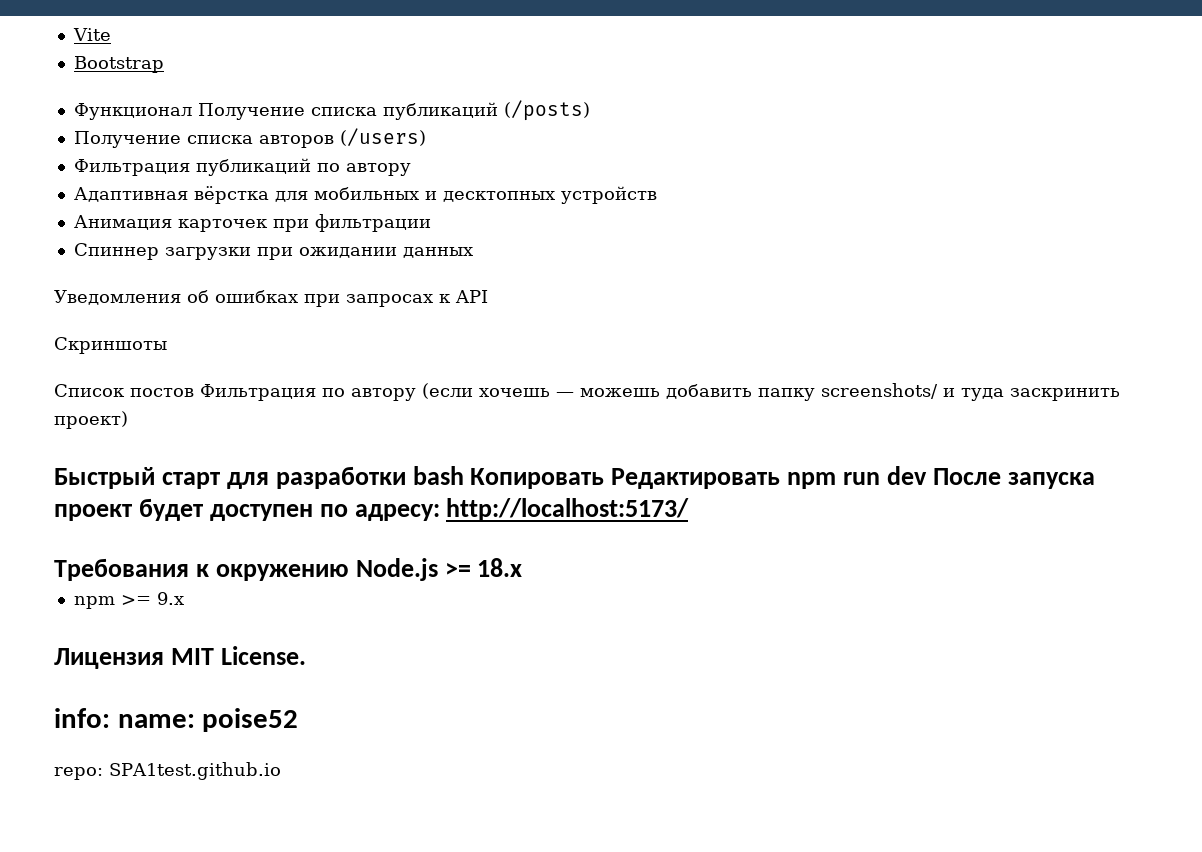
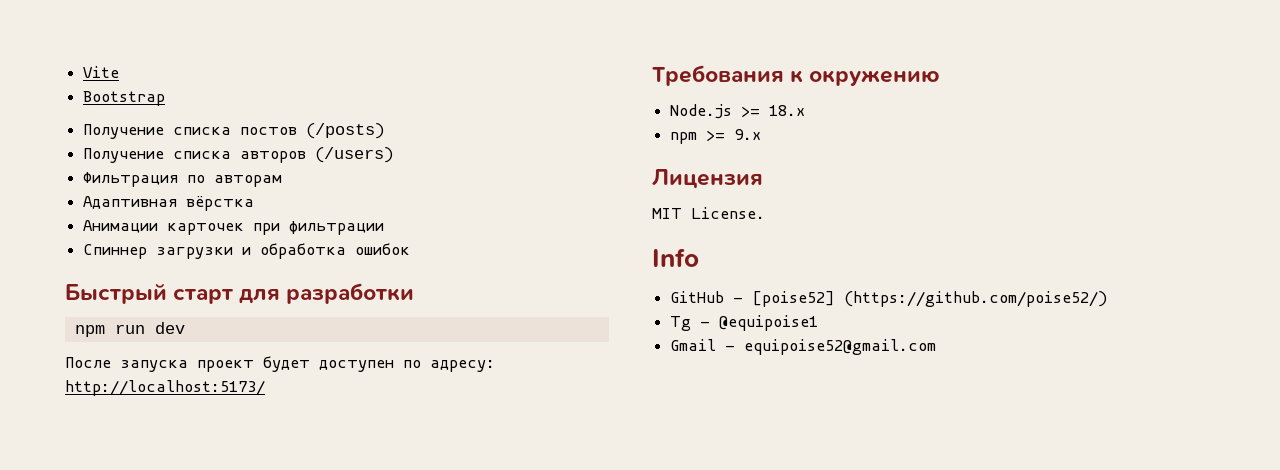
[73,102,498,120] Функционал Получение списка публикаций -> [83,124,298,139] Получение списка постов
[195,158,411,176] публикаций по автору -> [187,175,283,187] по авторам
[274,186,657,204] [73,215,172,230] для мобильных и десктопных устройств // Анимация -> [83,220,159,233] // Анимации
[256,247,473,260] [54,290,488,307] [54,337,167,354] [54,383,1120,401] [54,411,128,429] при ожидании данных // Уведомления об ошибках при запросах к API // Скриншоты // Список постов Фильтрация по автору (если хочешь — можешь добавить папку screenshots/ и туда заскринить проект) -> [242,243,411,259] и обработка ошибок
[412,466,781,489] bash Копировать Редактировать -> (415, 293) //
(927, 475) none -> (185, 328) //
(349, 572) none -> (941, 78) //
(164, 658) none -> (763, 179) //
[54,708,299,732] [54,762,281,780] info: name: poise52 // repo: SPA1test.github.io -> [652,248,699,267] [670,291,1108,307] [670,315,819,331] [670,339,937,355] Info // GitHub - [poise52] (https://github.com/poise52/) // Tg - @equipoise1 // Gmail - equipoise52@gmail.com

